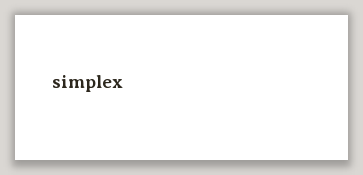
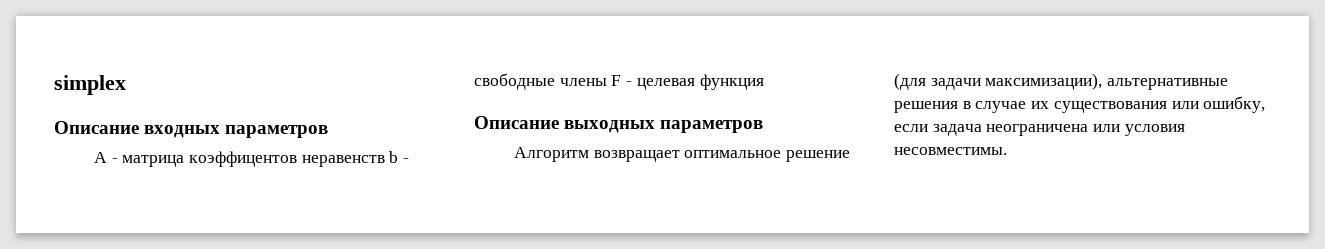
(123, 83) none -> [54,121,329,138] [93,151,410,167] [474,73,764,90] [474,116,764,133] [513,147,850,162] [894,73,1229,90] [894,96,1266,113] [894,124,1185,136] [894,147,1007,155] // Описание входных параметров // A - матрица коэффицентов неравенств b - свободные члены F - целевая функция // Описание выходных параметров // Алгоритм возвращает оптимальное решение (для задачи максимизации), альтернативные решения в случае их существования или ошибку, если задача неограничена или условия несовместимы.

